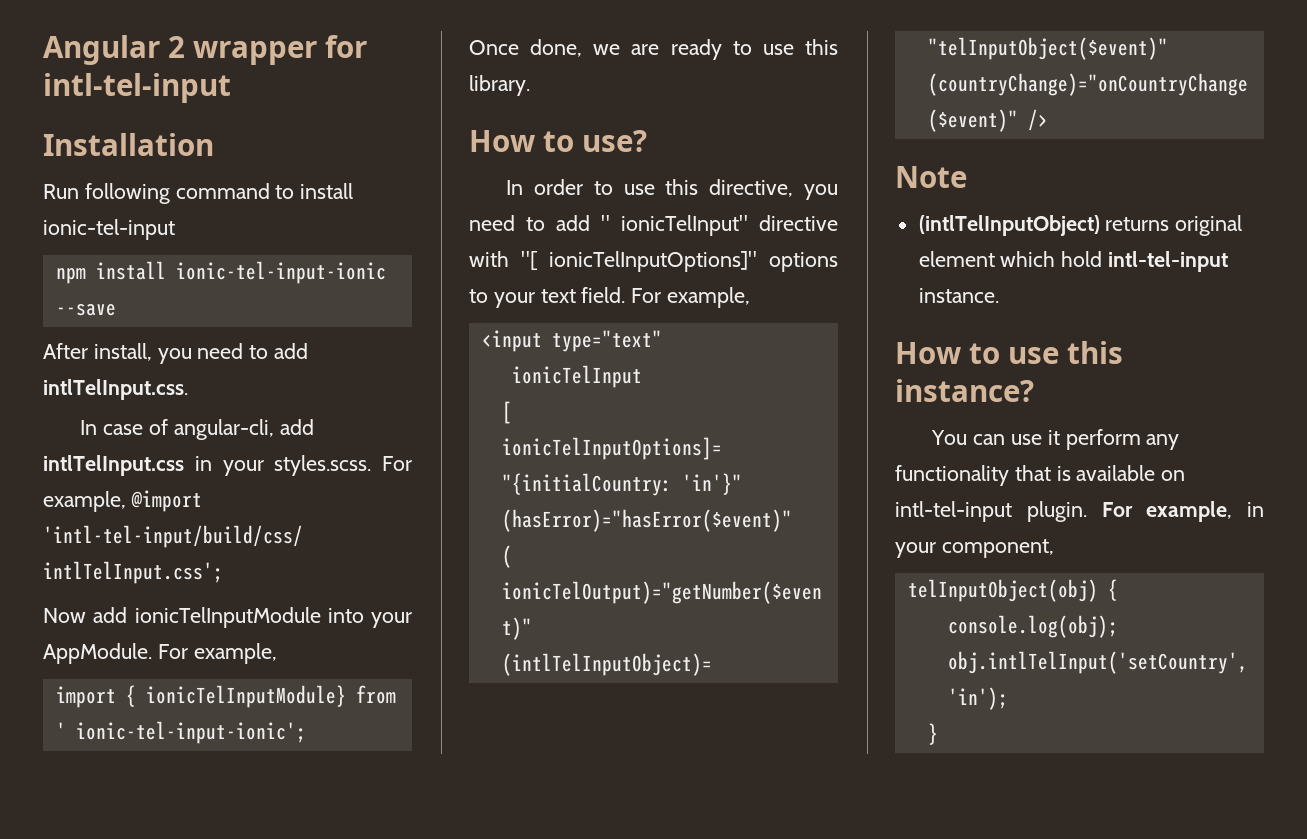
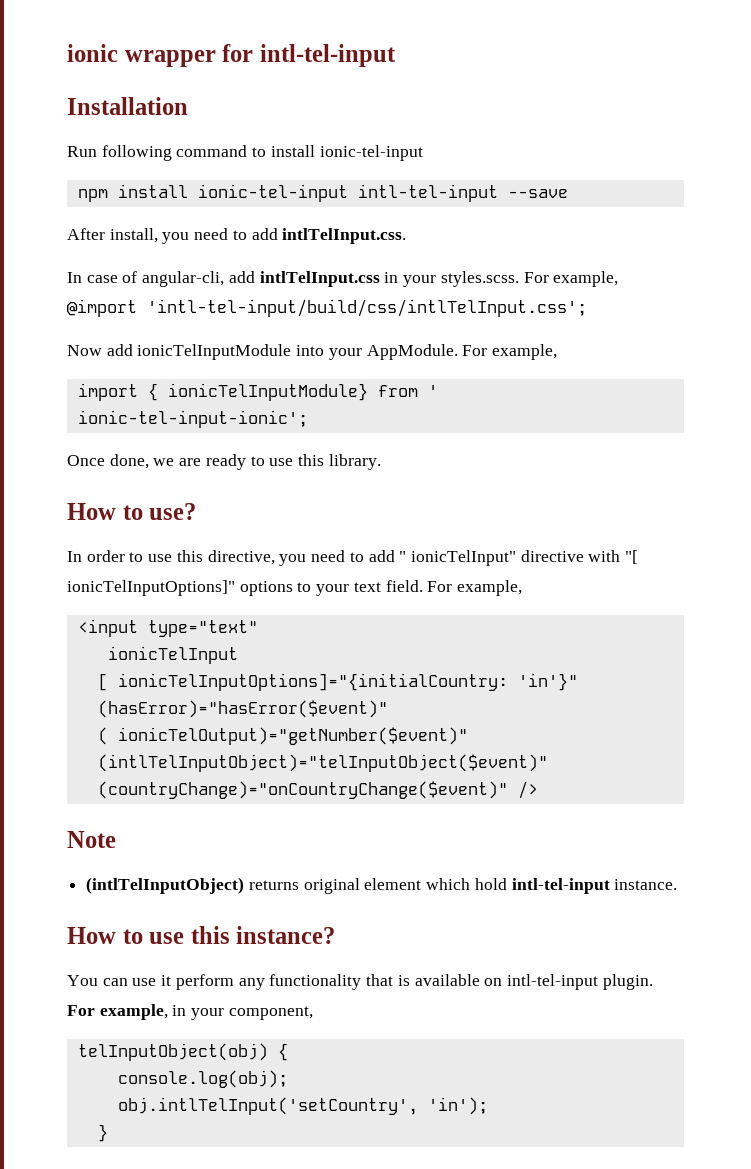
[43,35,185,65] Angular 2 -> [67,44,118,62] ionic
[175,261,386,284] ionic-tel-input-ionic -> [197,184,498,202] ionic-tel-input intl-tel-input

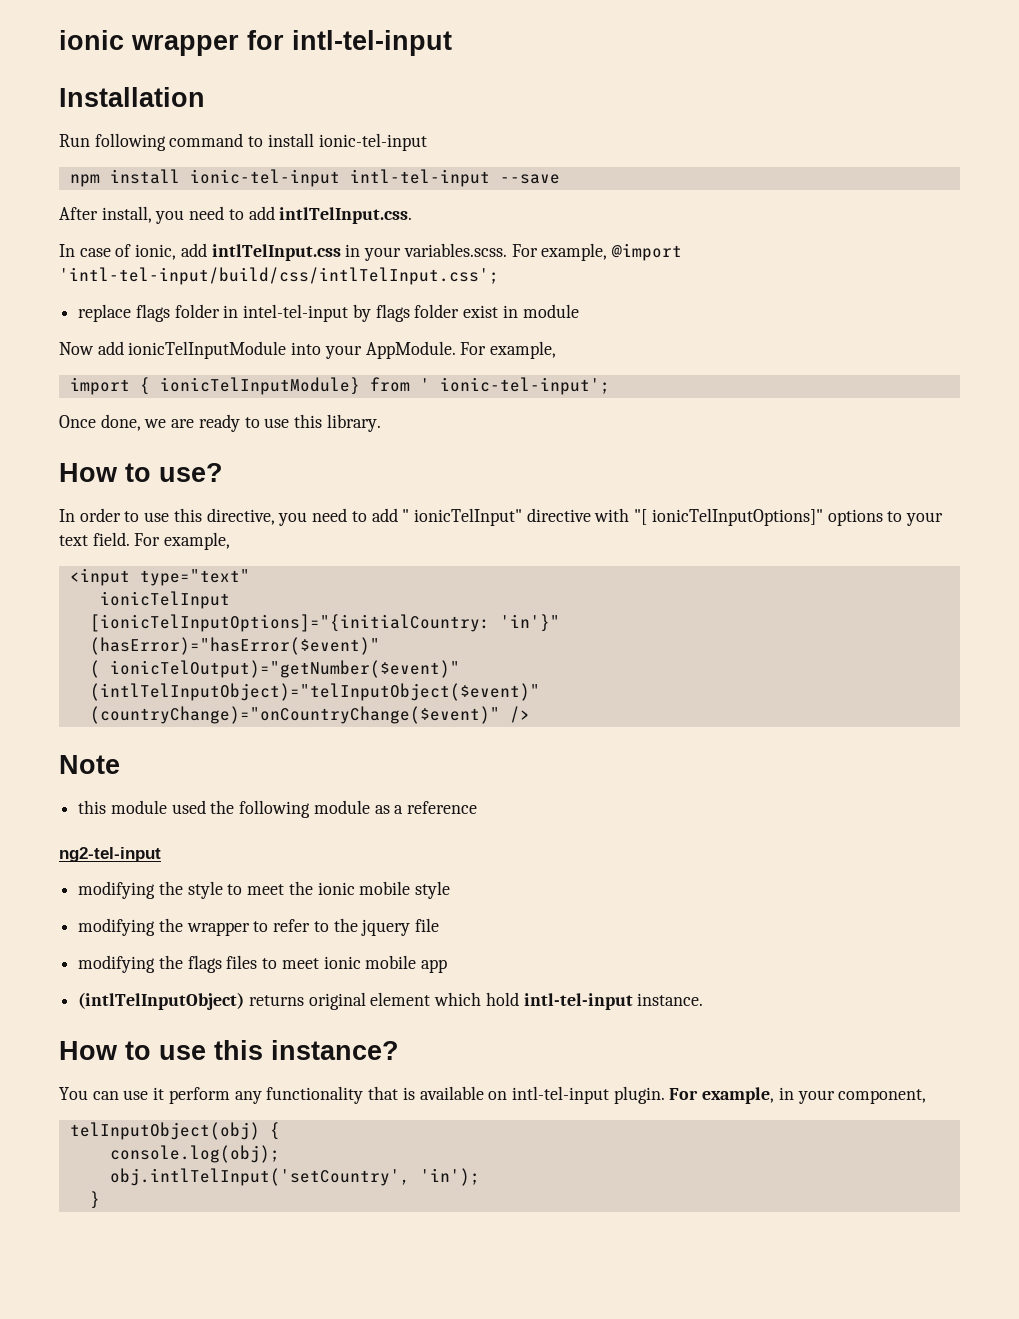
[142,271,225,287] angular-cli, -> [135,244,177,260] ionic,
[440,271,519,287] styles.scss. -> [403,243,507,257] variables.scss.
(587, 308) none -> [78,304,579,322] // replace flags folder in intel-tel-input by flags folder exist in module
[77,410,308,428] ionic-tel-input-ionic'; -> [439,377,610,395] ionic-tel-input';
[97,673,508,691] [ ionicTelInputOptions]="{initialCountry: -> [89,614,490,632] [ionicTelInputOptions]="{initialCountry:
(116, 839) none -> [78,800,478,818] [59,847,161,862] [78,881,451,899] [78,918,440,936] [78,955,448,973] // this module used the following module as a reference // ng2-tel-input // modifying the style to meet the ionic mobile style // modifying the wrapper to refer to the jquery file // modifying the flags files to meet ionic mobile app

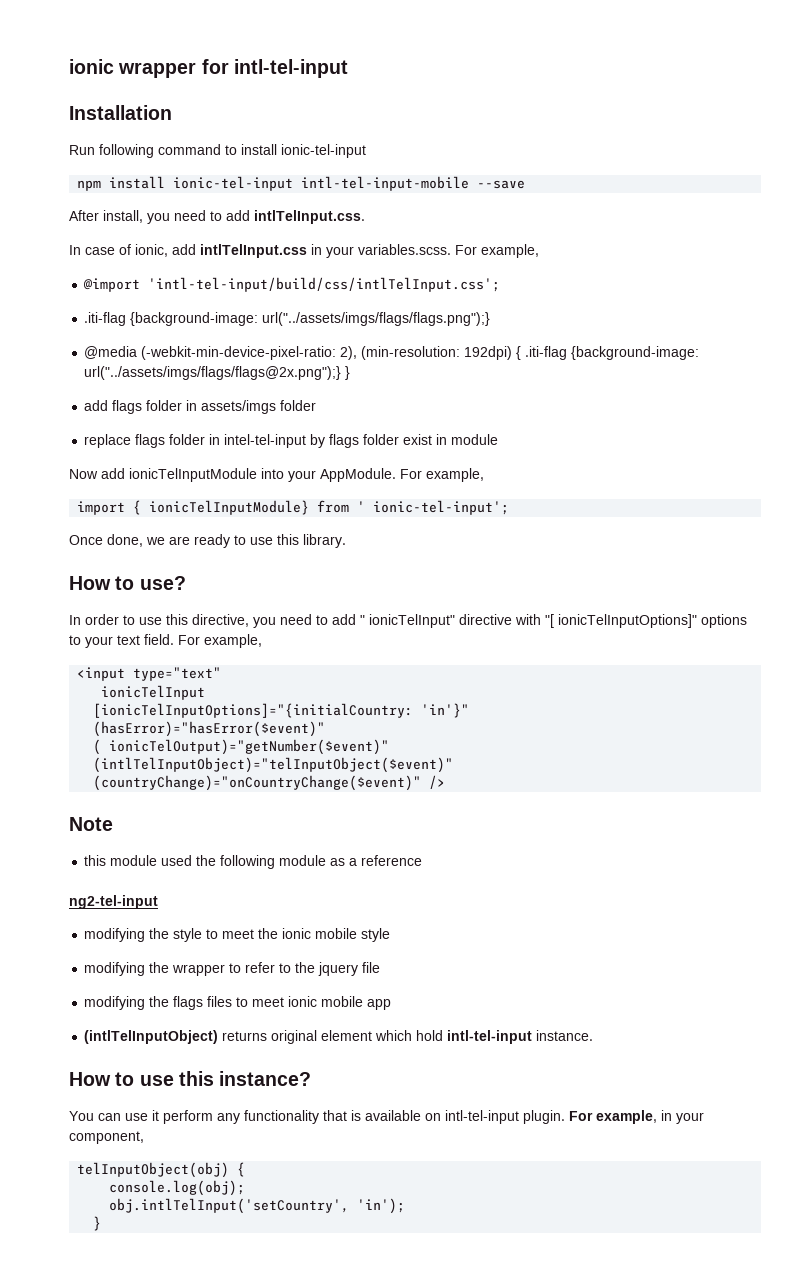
[349,169,490,187] intl-tel-input -> [301,176,470,191] intl-tel-input-mobile
(608, 252) none -> (539, 251) //
(499, 276) none -> [84,312,491,326] [84,346,700,360] [84,366,351,380] [84,400,317,414] // .iti-flag {background-image: url("../assets/imgs/flags/flags.png");} // @media (-webkit-min-device-pixel-ratio: 2), (min-resolution: 192dpi) { .iti-flag {background-image: url("../assets/imgs/flags/flags@2x.png");} } // add flags folder in assets/imgs folder

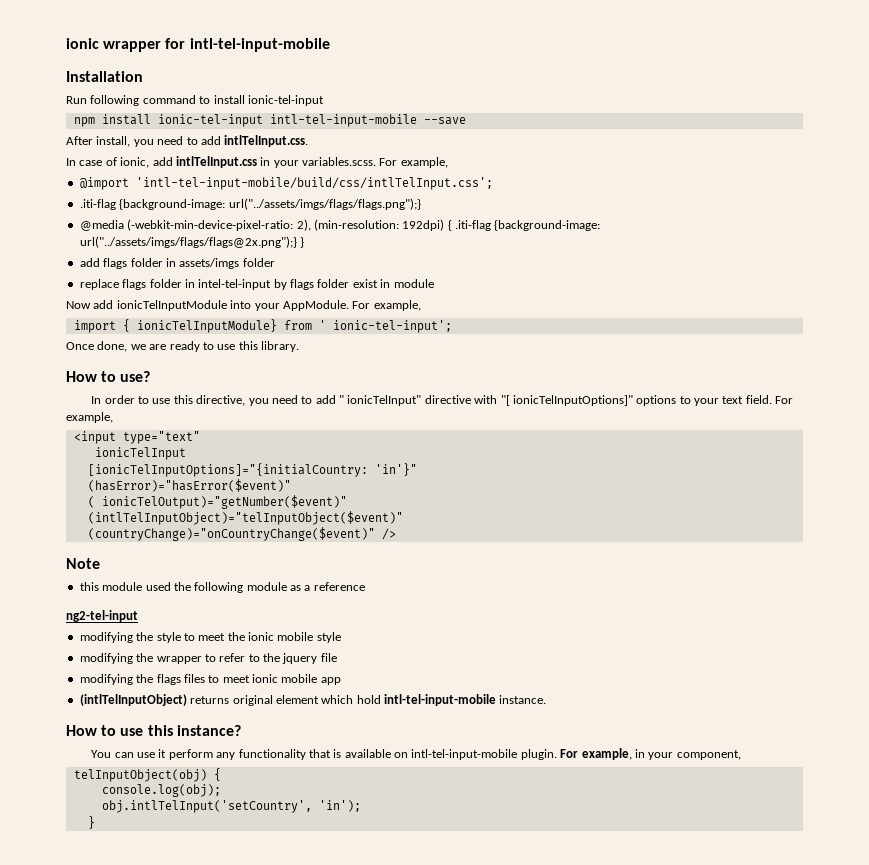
[233,59,348,78] intl-tel-input -> [189,38,330,52] intl-tel-input-mobile
[148,277,501,292] 'intl-tel-input/build/css/intlTelInput.css'; -> [135,177,493,190] 'intl-tel-input-mobile/build/css/intlTelInput.css';
[447,1030,533,1044] intl-tel-input -> [384,694,496,706] intl-tel-input-mobile
[445,1110,519,1124] intl-tel-input -> [411,749,518,760] intl-tel-input-mobile

